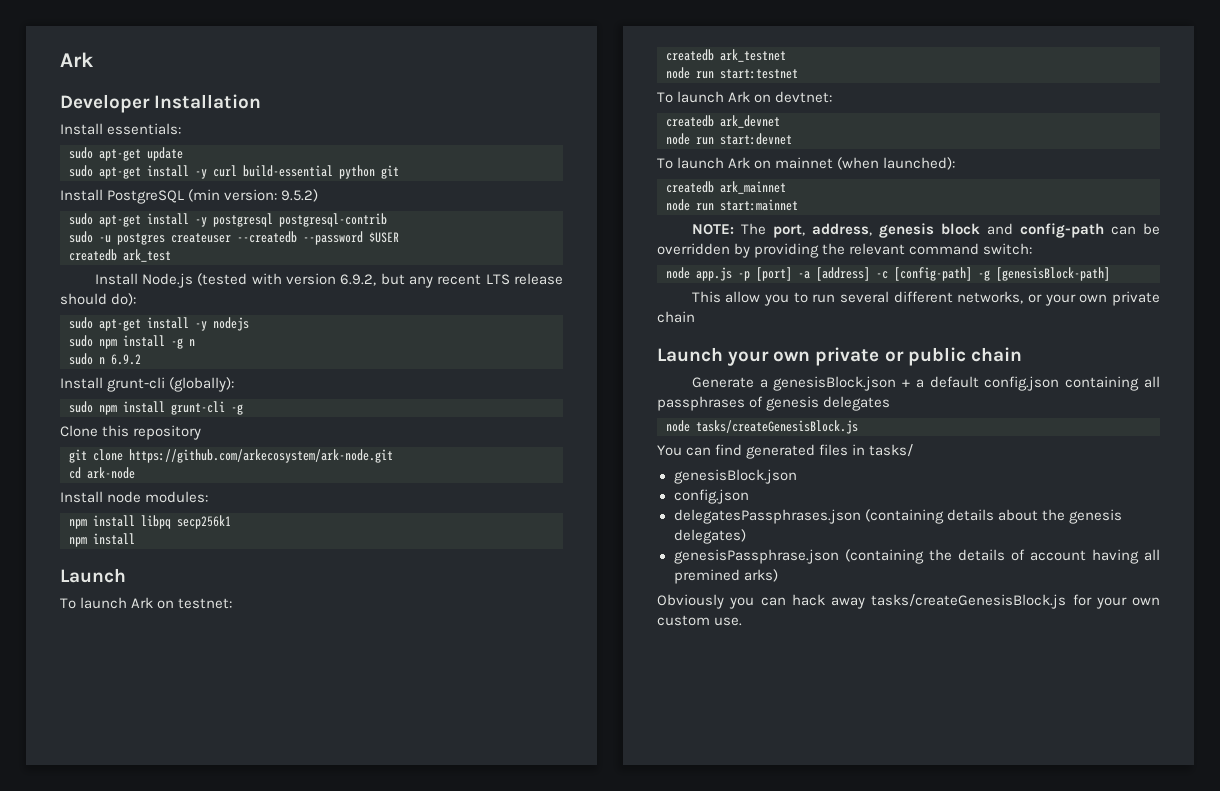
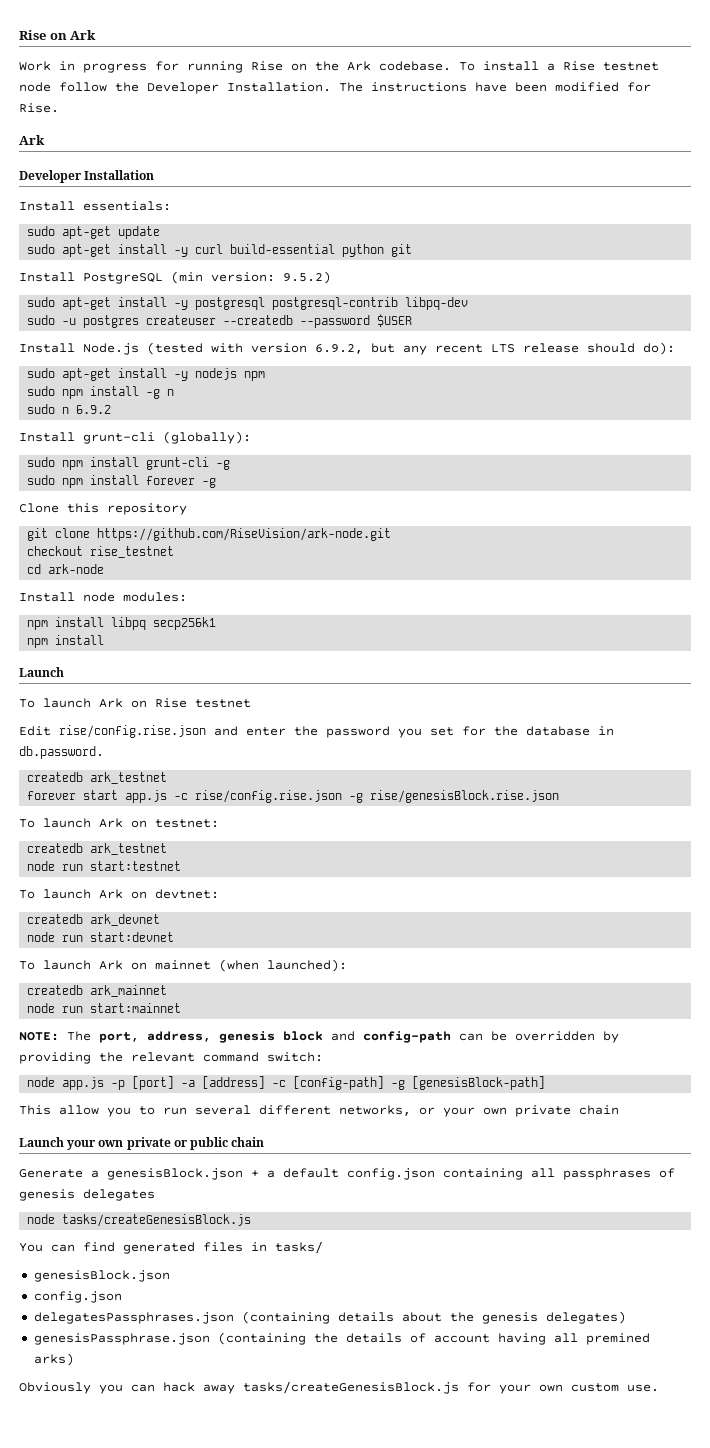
(60, 59) none -> [19,30,97,40] [19,61,659,73] [19,82,651,94] [19,103,59,113] Rise on Ark // Work in progress for running Rise on the Ark codebase. To install a Rise testnet node follow the Developer Installation. The instructions have been modified for Rise. //
(387, 220) none -> [405,297,469,310] libpq-dev
[69,249,171,262] // createdb ark_test -> (413, 320) none
(249, 324) none -> [244,371,266,381] npm
(243, 409) none -> [27,475,217,488] // sudo npm install forever -g
[129,449,393,463] https://github.com/arkecosystem/ark-node.git -> [97,528,392,541] [27,546,175,558] https://github.com/RiseVision/ark-node.git // checkout rise_testnet
(126, 575) none -> [19,698,251,708] [19,725,614,738] [19,746,104,759] [27,772,168,784] [27,790,560,803] // To launch Ark on Rise testnet // Edit rise/config.rise.json and enter the password you set for the database in db.password. // createdb ark_testnet // forever start app.js -c rise/config.rise.json -g rise/genesisBlock.rise.json

